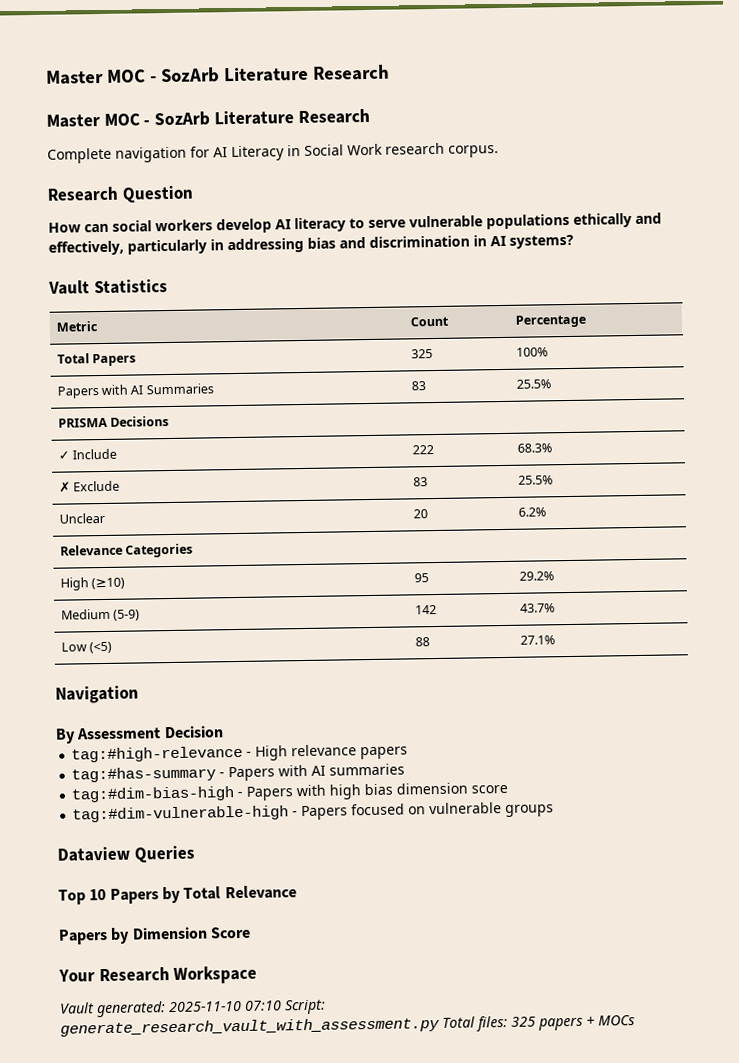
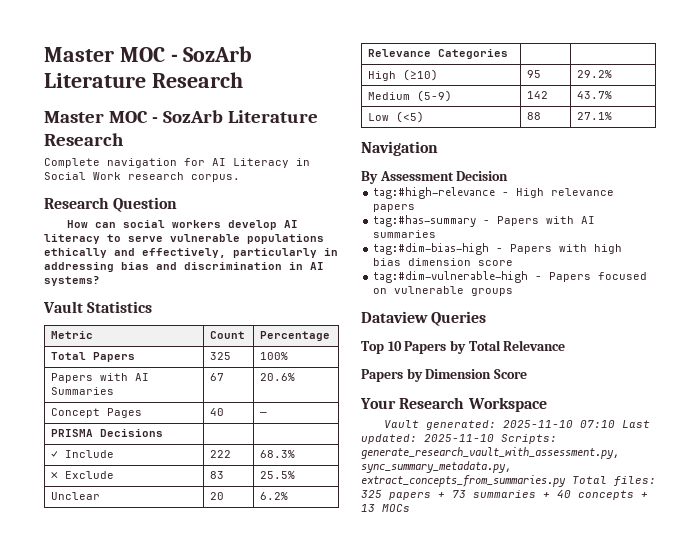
[410,381,426,391] [515,379,551,389] 83 | 25.5% -> [209,373,224,381] [259,373,295,381] [50,408,142,418] [209,408,224,416] [259,412,267,416] 67 | 20.6% // Concept Pages | 40 | —
[285,999,326,1015] [60,1017,440,1037] Script: generate_research_vault_with_assessment.py -> [621,420,650,428] [361,434,557,444] [361,447,620,459] [361,461,512,473] [361,475,566,487] Last updated: 2025-11-10 Scripts: generate_research_vault_with_assessment.py, sync_summary_metadata.py, extract_concepts_from_summaries.py
(595, 1021) none -> [452,490,648,500] [361,504,375,512] 73 summaries + 40 concepts + 13

